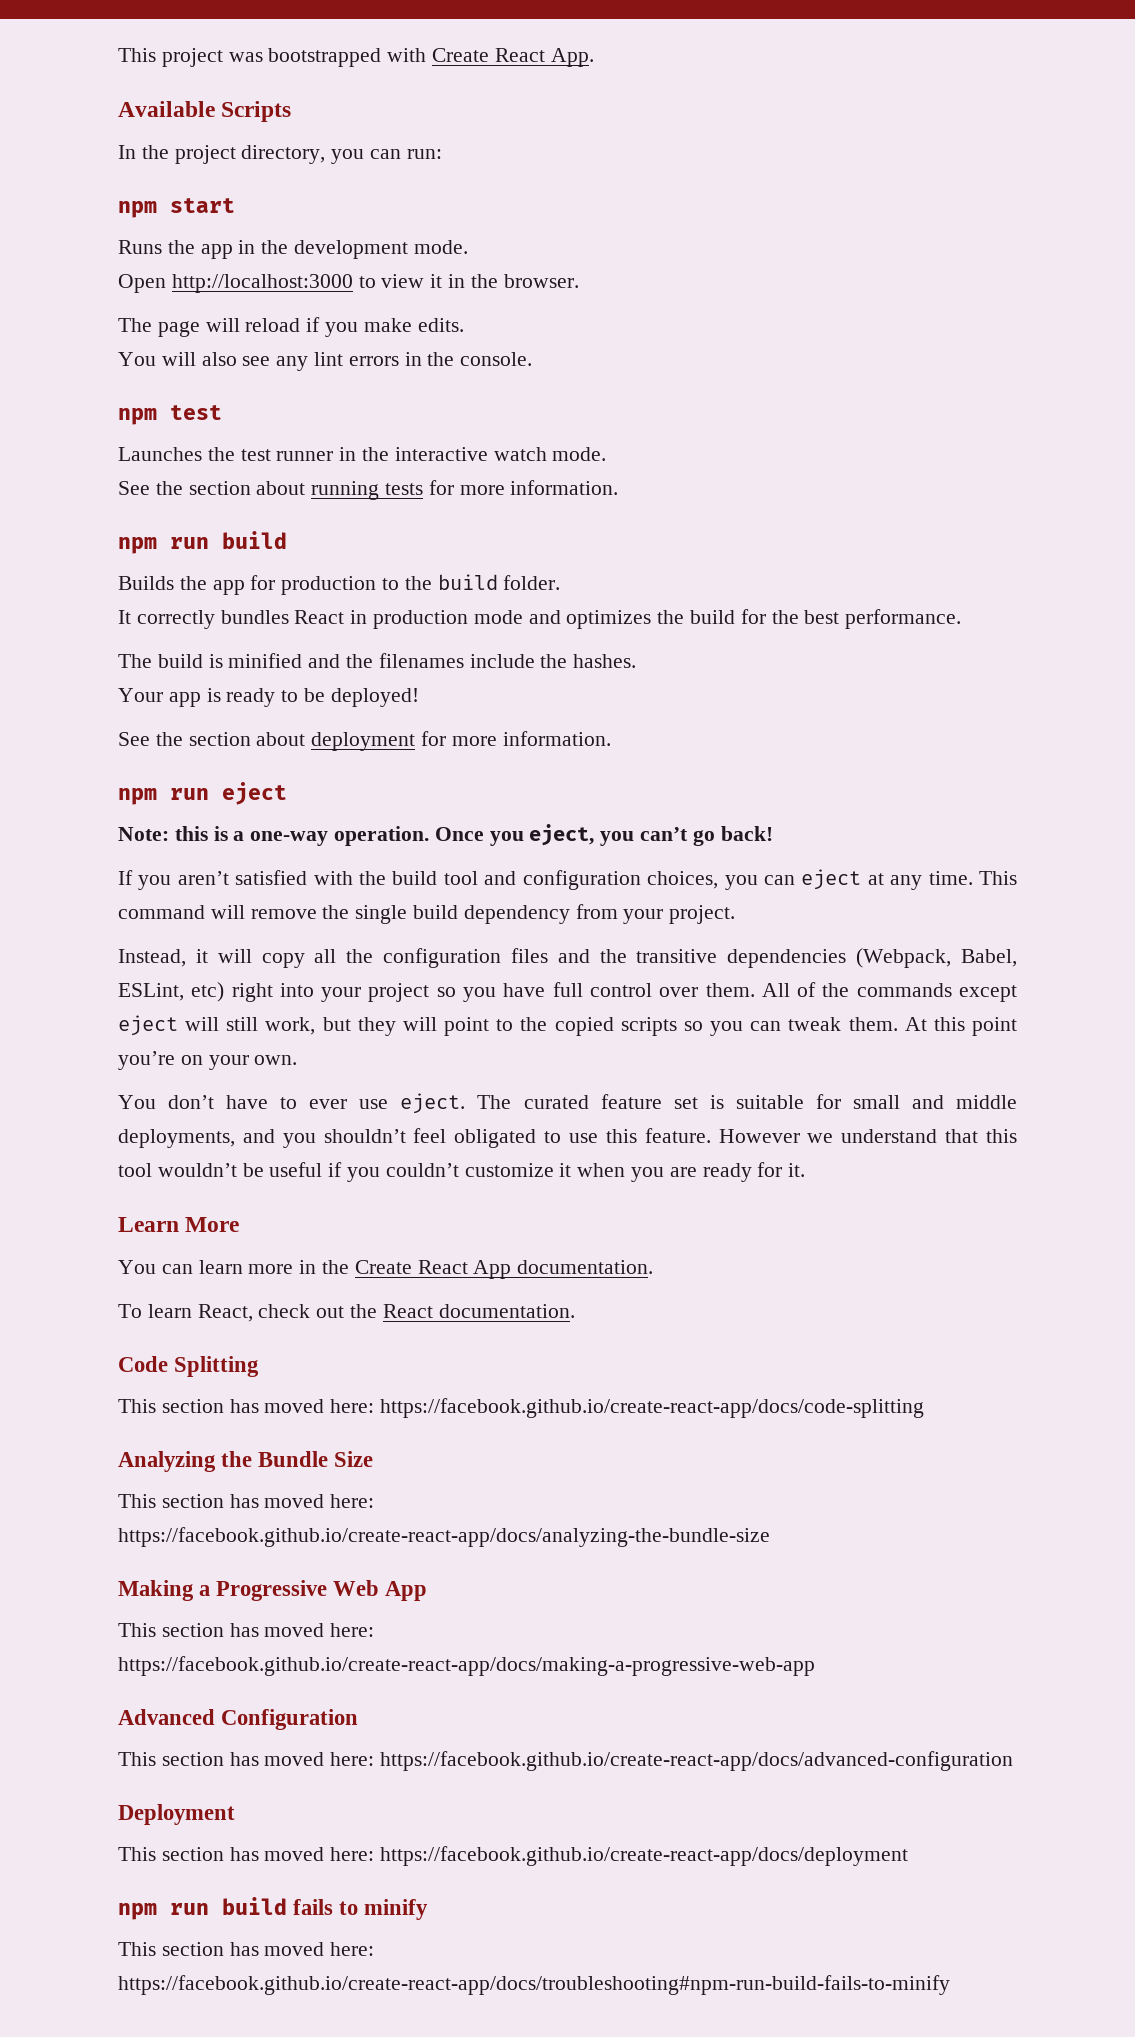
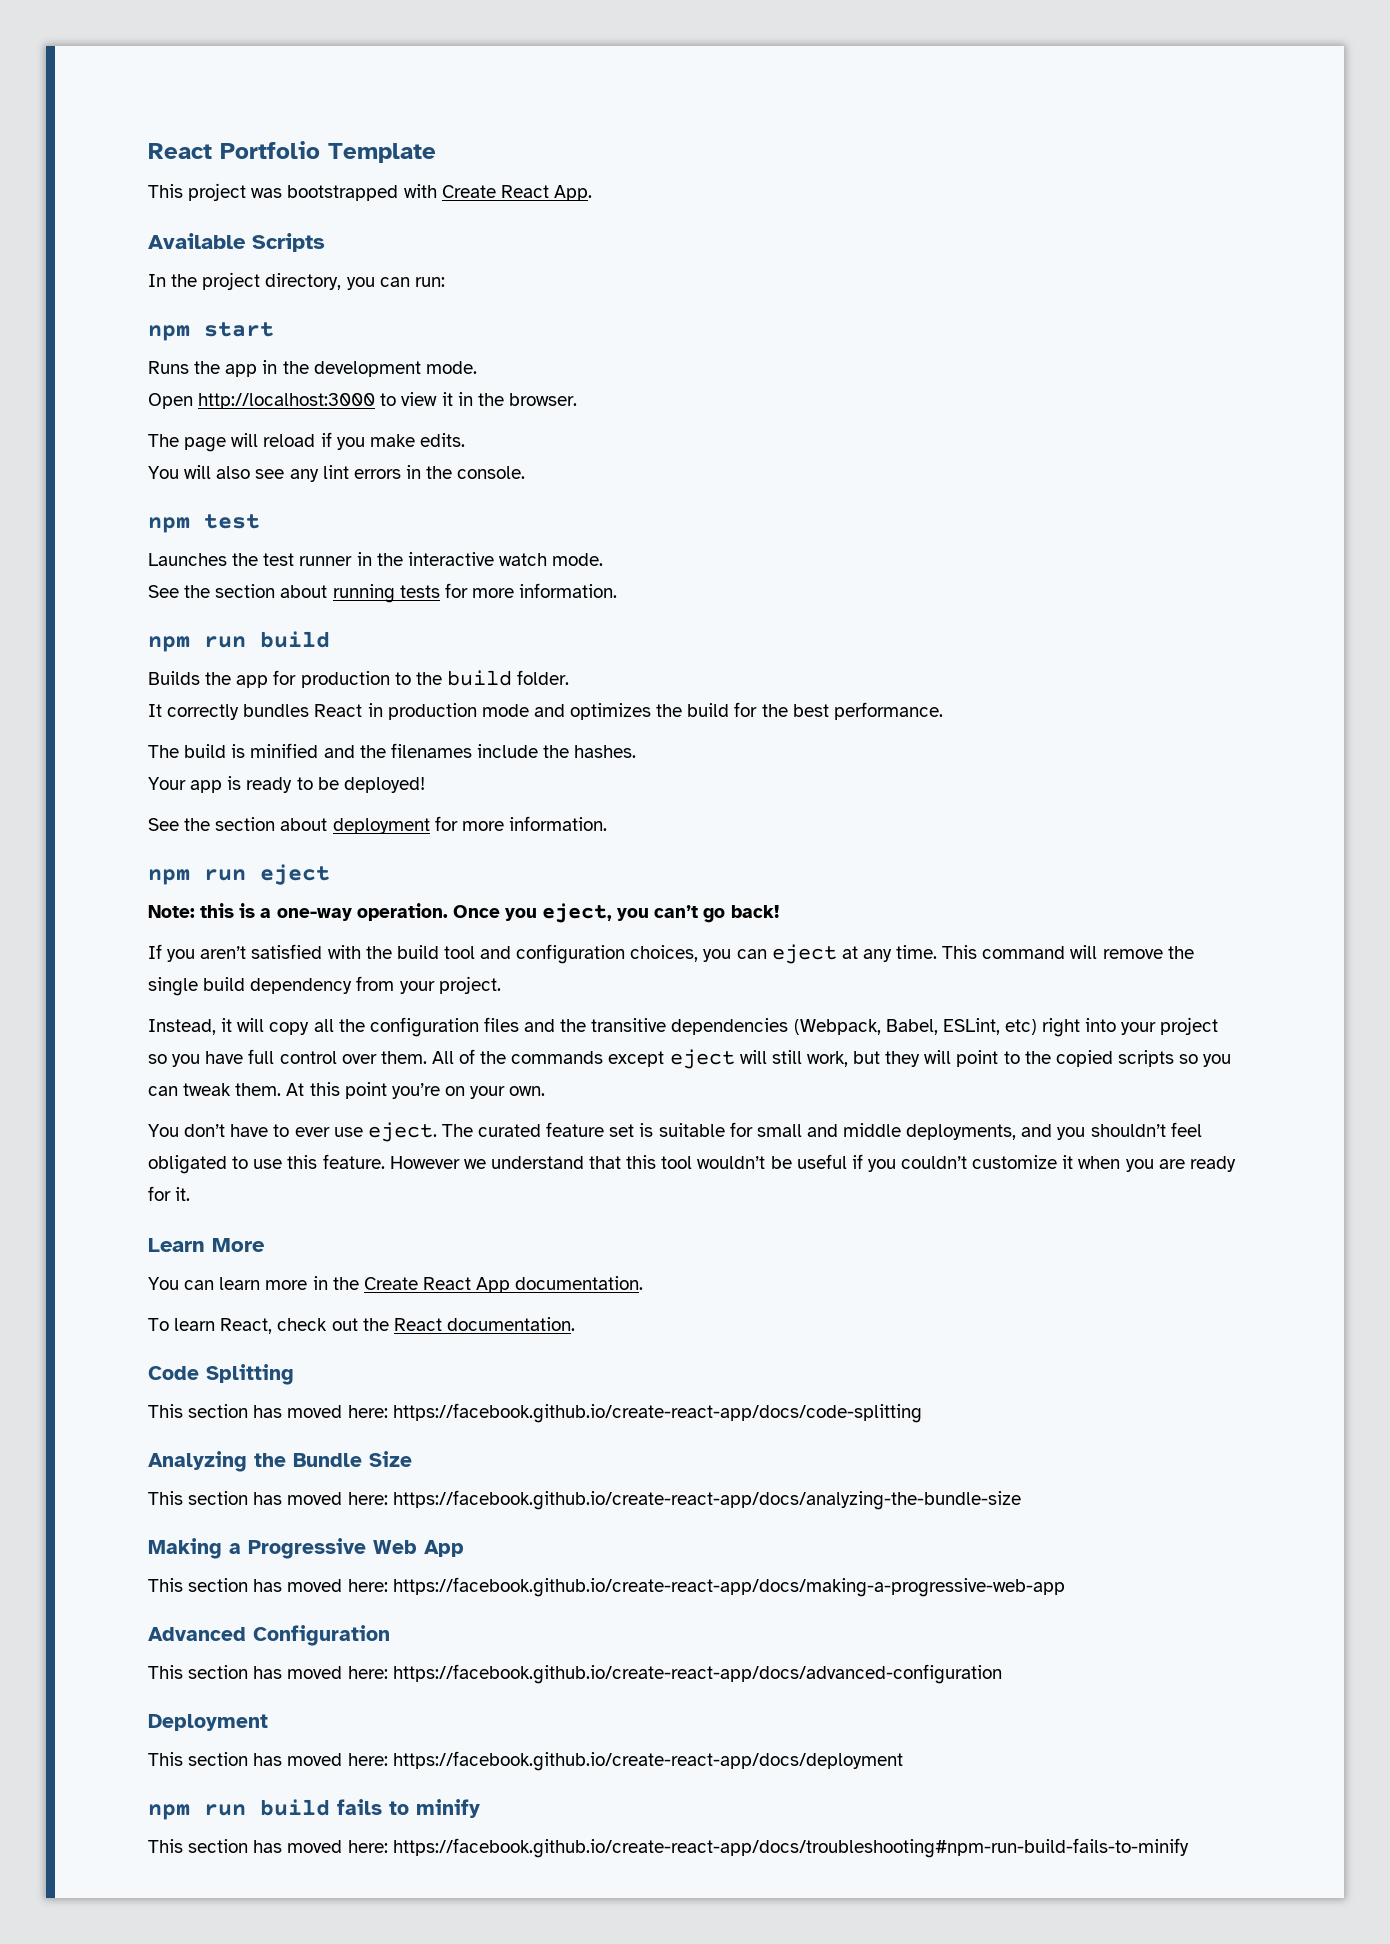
(118, 55) none -> [148,141,436,163] React Portfolio Template //

